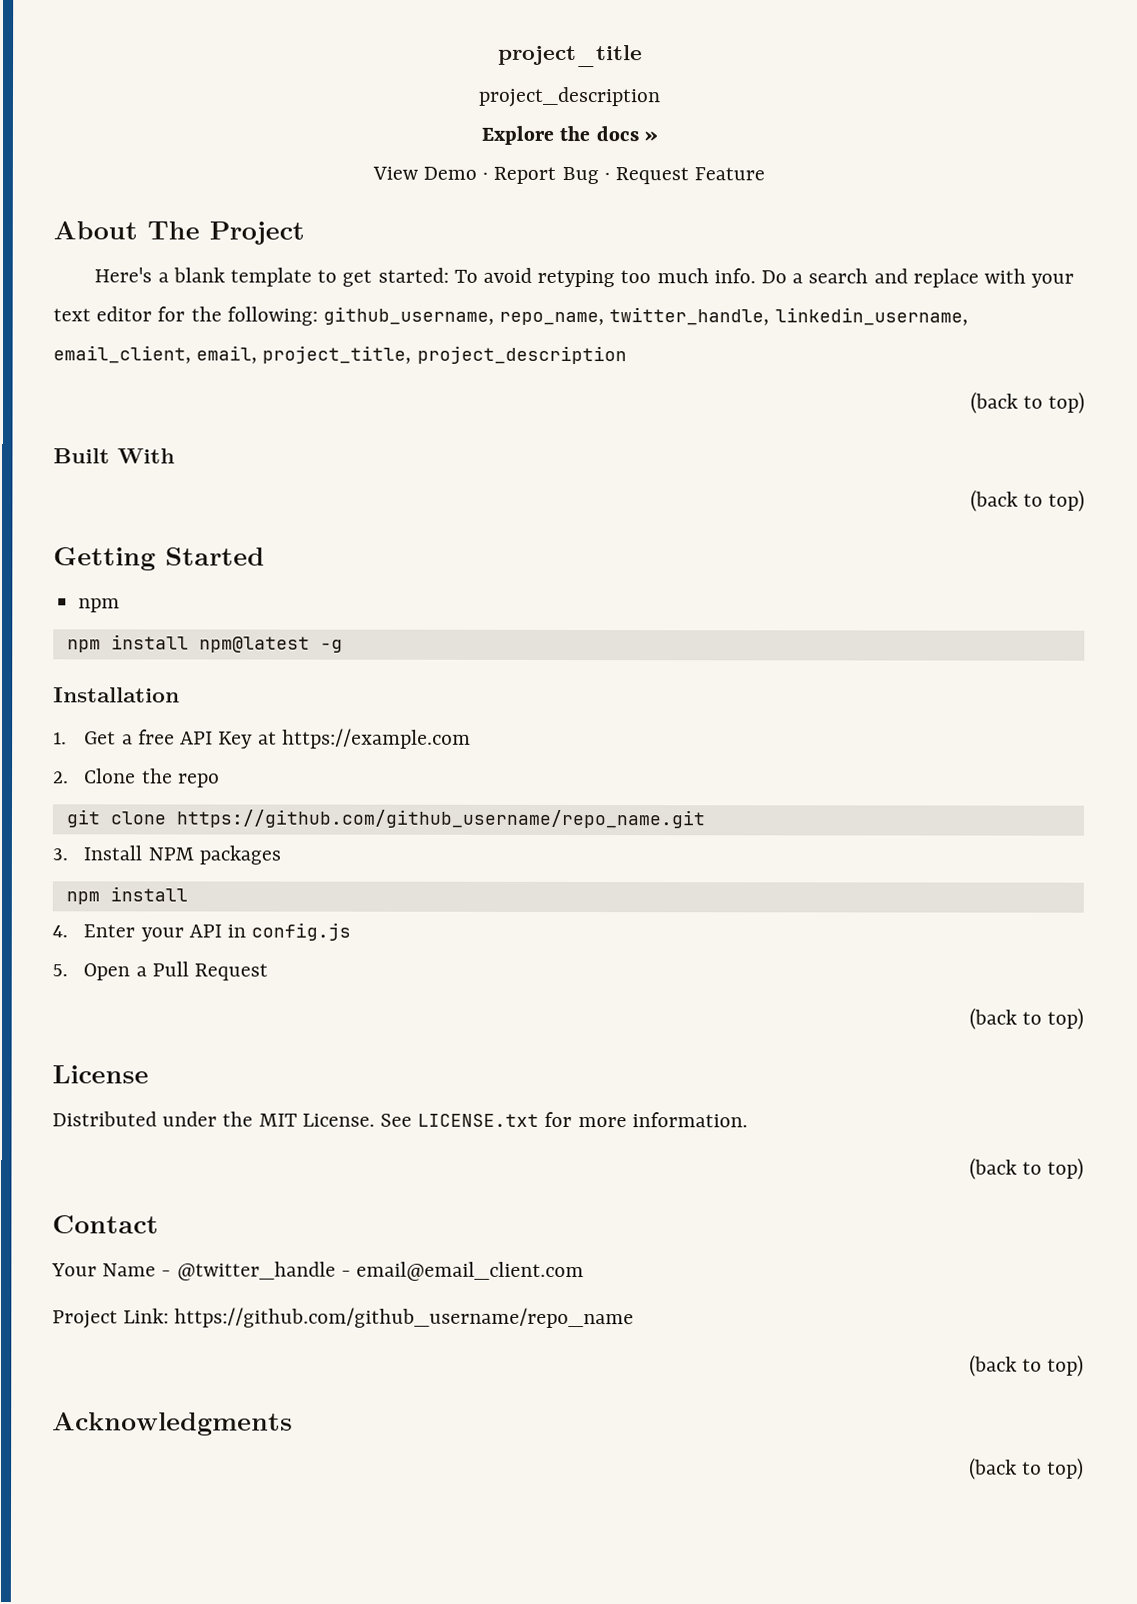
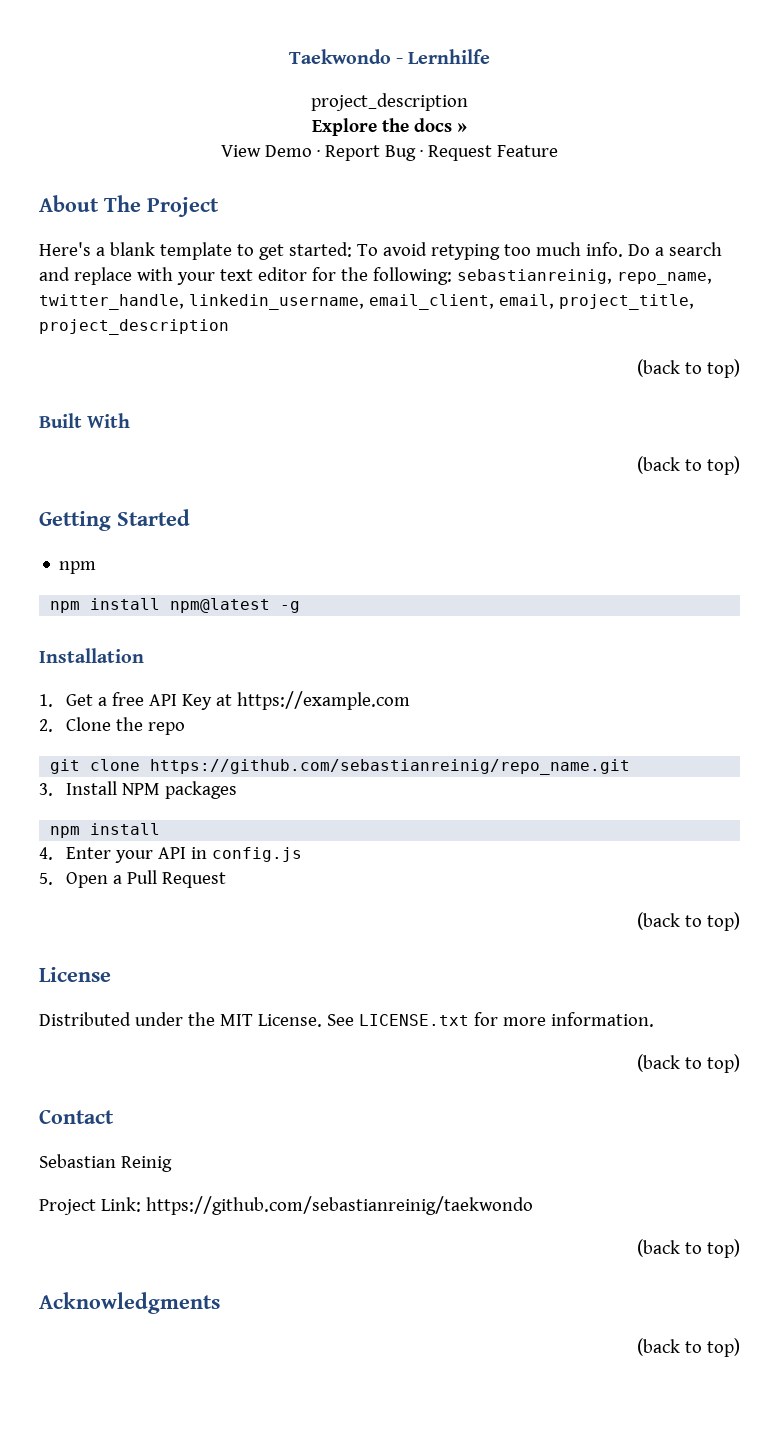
[497,44,643,68] project_title -> [288,49,491,64] Taekwondo - Lernhilfe
[323,306,495,325] github_username, -> [456,269,612,284] sebastianreinig,
[175,809,705,829] https://github.com/github_username/repo_name.git -> [150,759,631,775] https://github.com/sebastianreinig/repo_name.git
[51,1261,585,1282] Your Name - @twitter_handle - email@email_client.com -> [39,1154,172,1172] Sebastian Reinig
[174,1307,635,1329] https://github.com/github_username/repo_name -> [145,1196,533,1215] https://github.com/sebastianreinig/taekwondo

